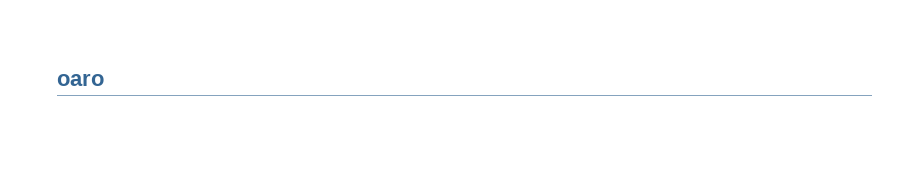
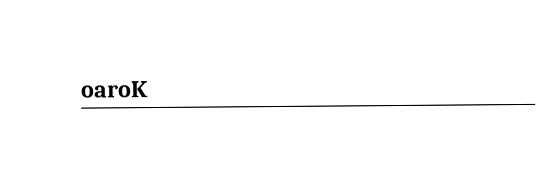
[57,73,104,86] oaro -> [80,81,149,98] oaroK

